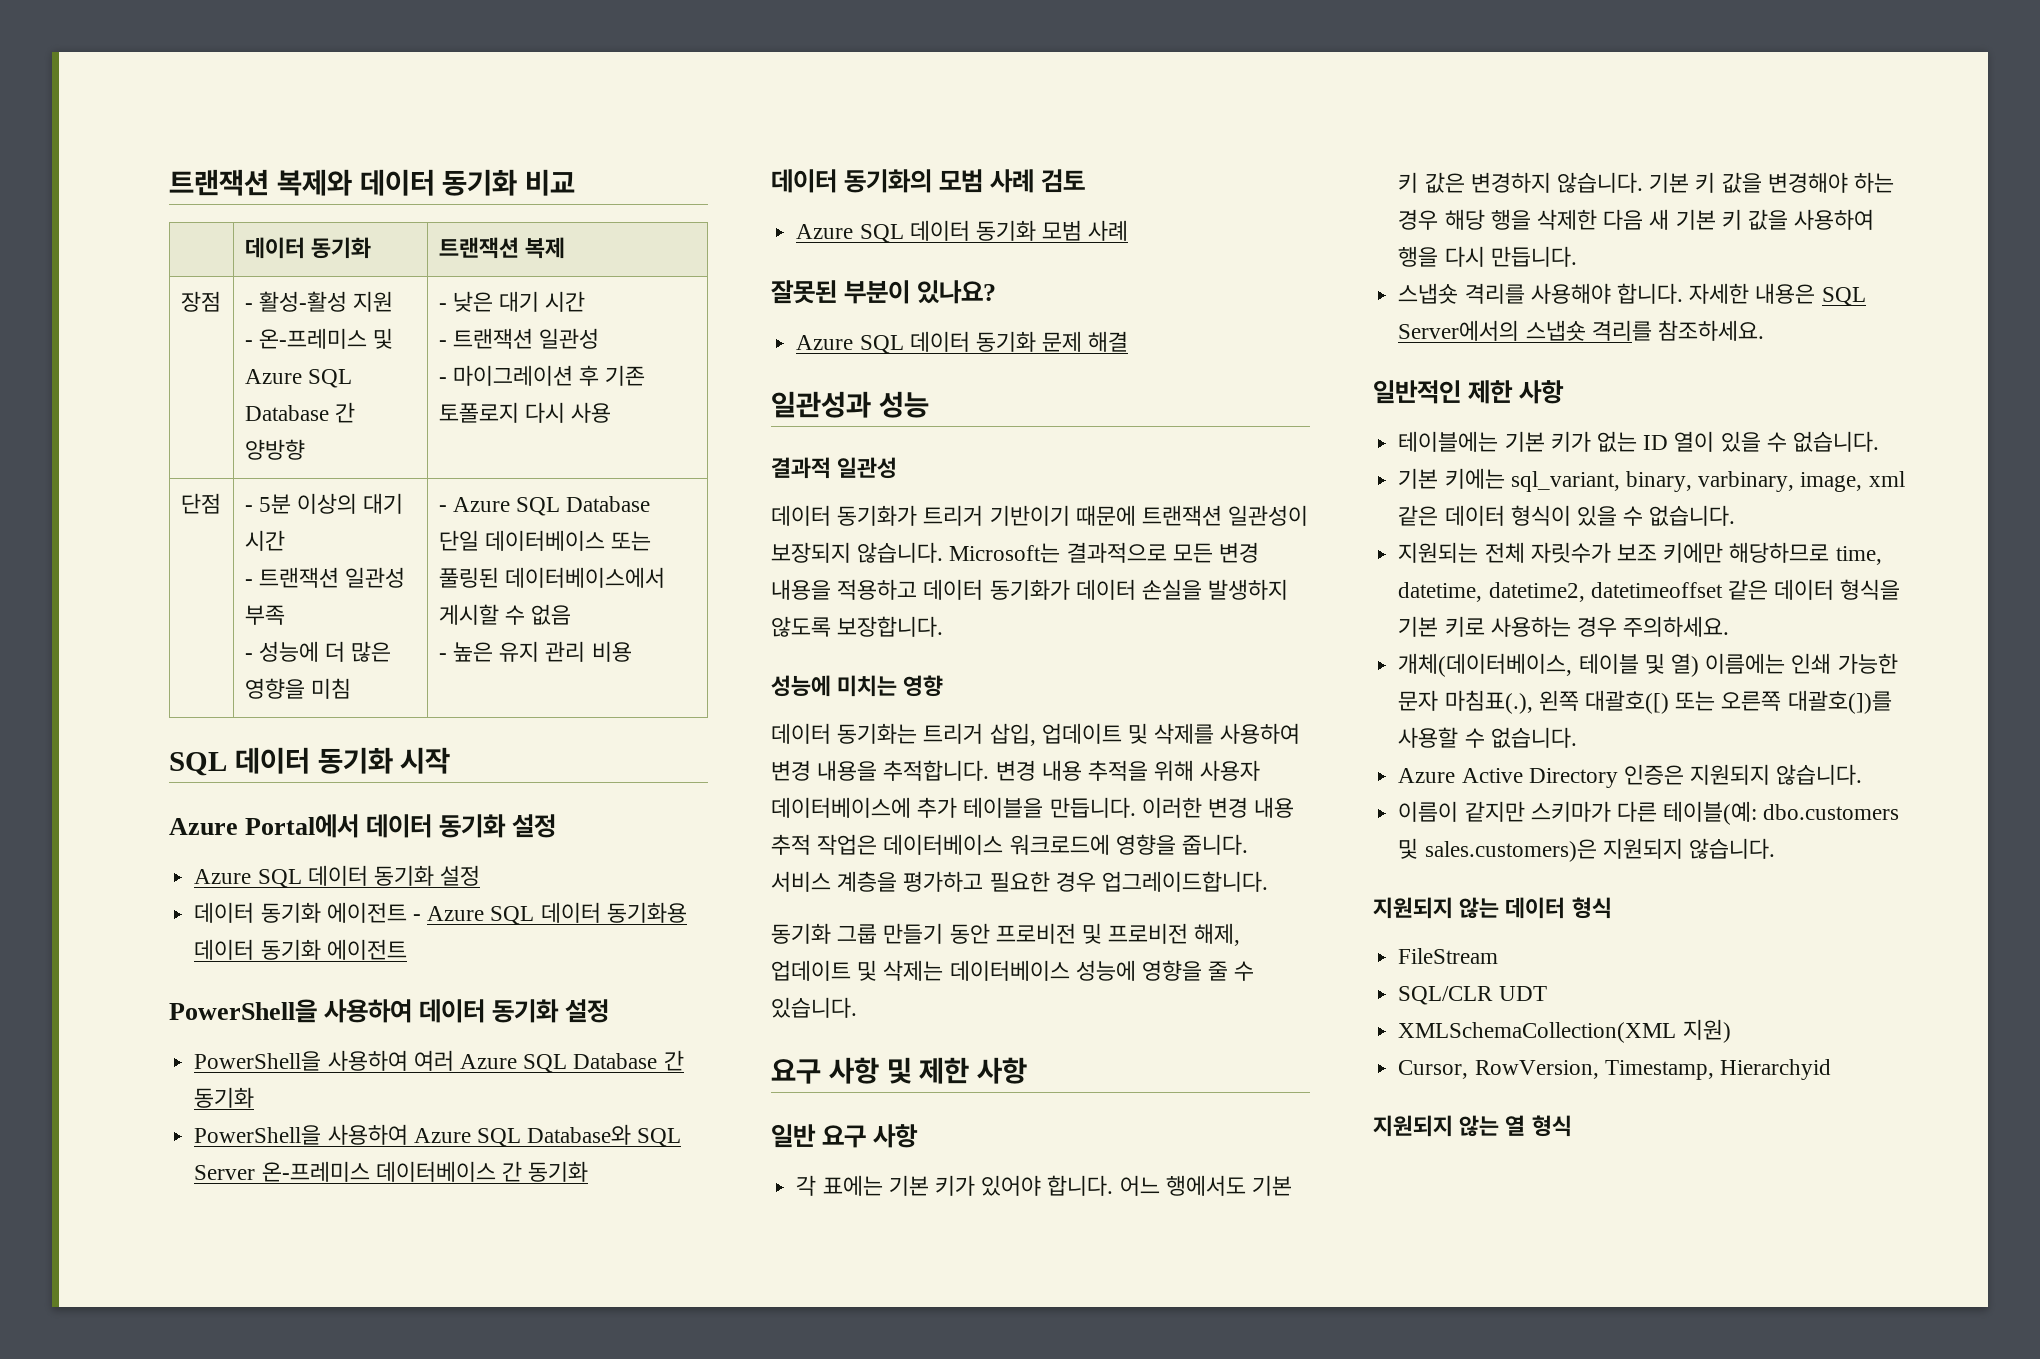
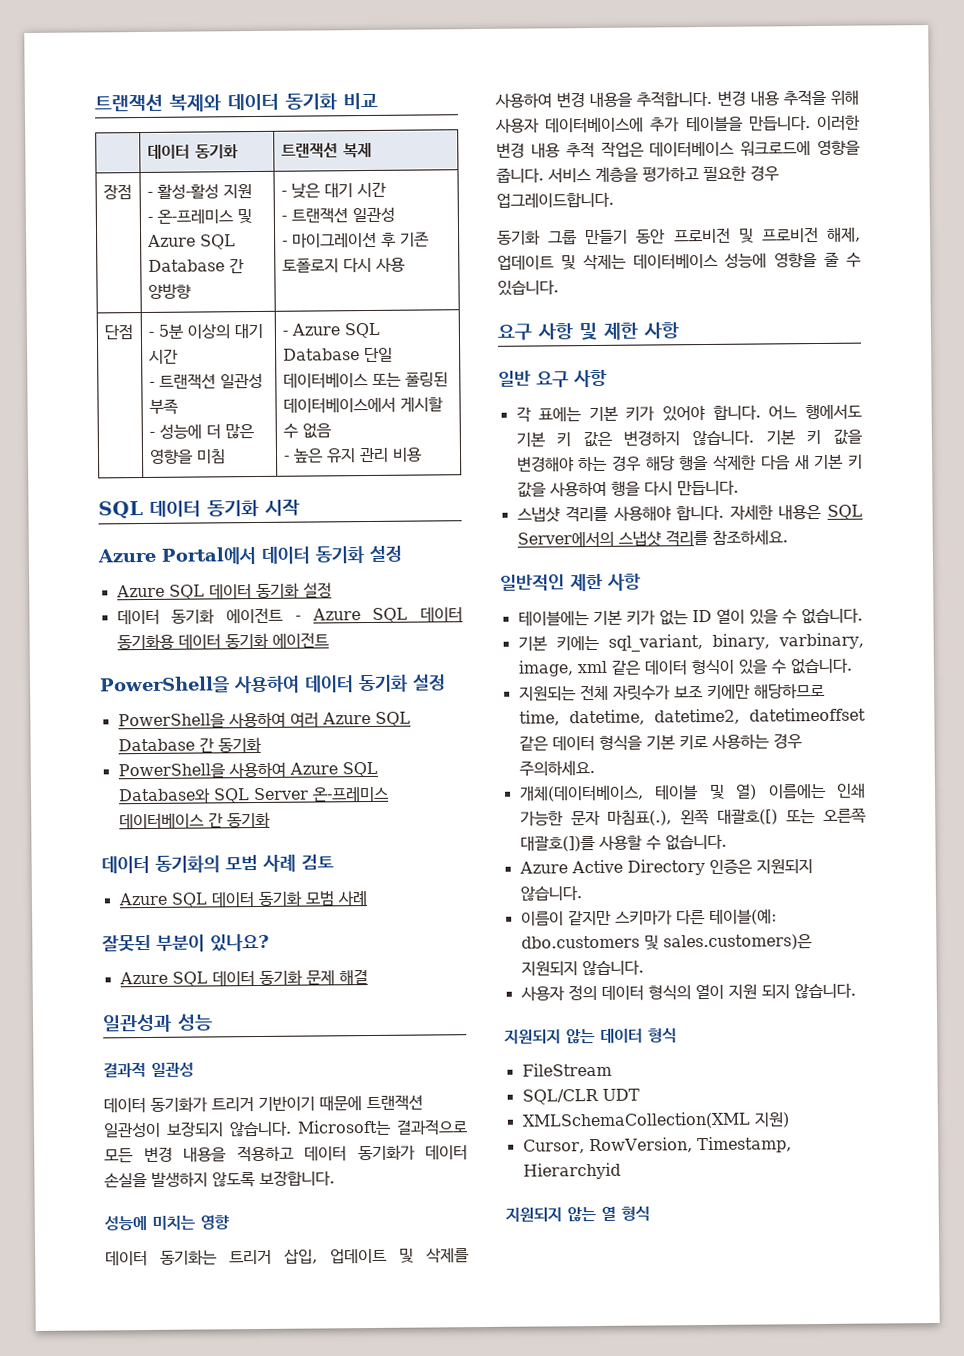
[1398,283,1459,304] 스냅숏 -> [516,507,561,523] 스냅샷
[1525,320,1586,341] 스냅숏 -> [617,531,662,547] 스냅샷
(1775, 848) none -> [519,982,856,1001] // 사용자 정의 데이터 형식의 열이 지원 되지 않습니다.

